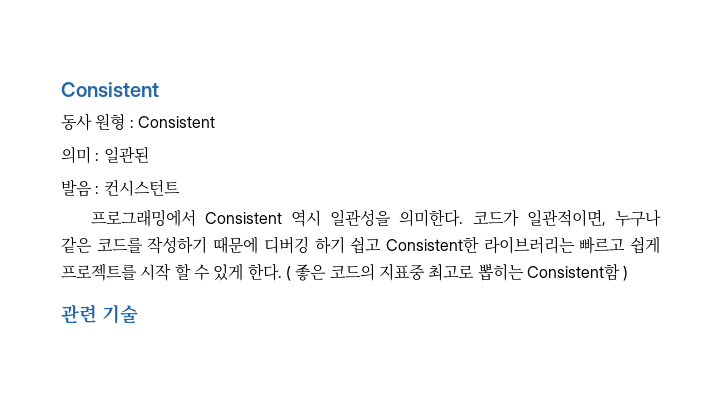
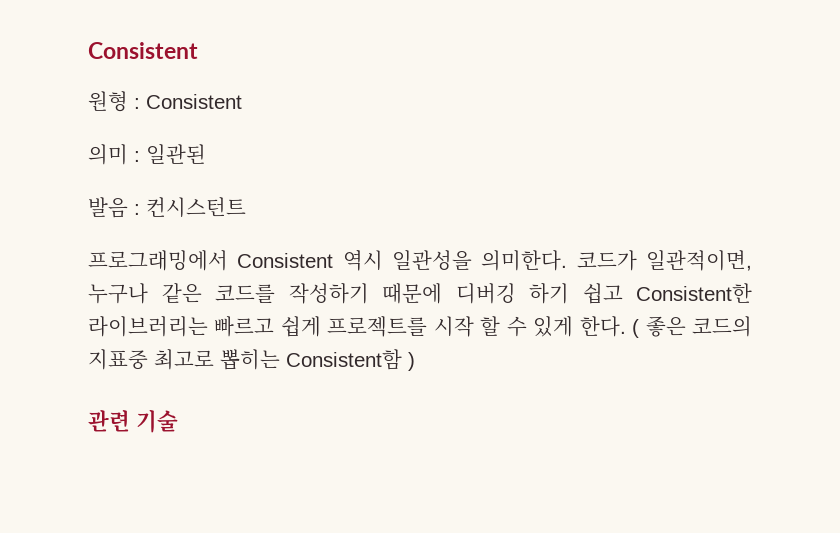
[61,82,159,97] [61,113,92,131] Consistent // 동사 -> [88,42,198,59] Consistent //

